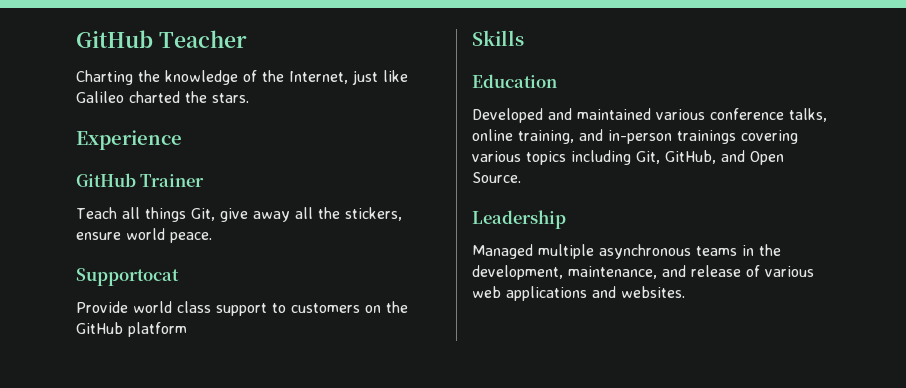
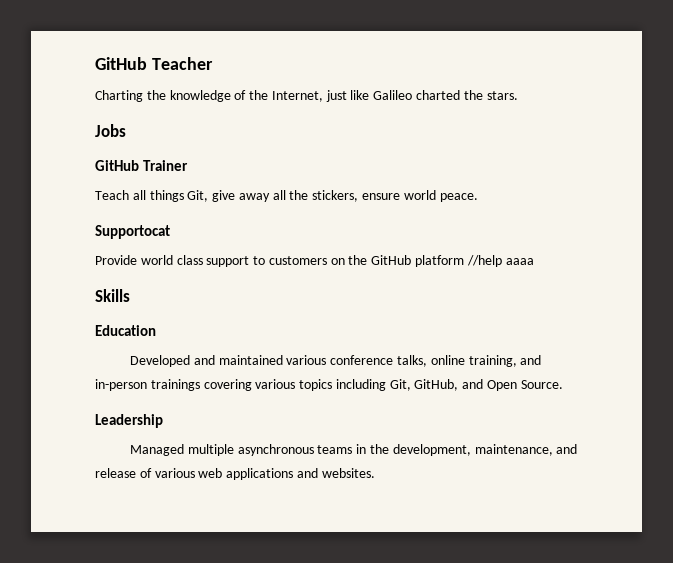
[76,130,182,150] Experience -> [95,124,126,137] Jobs
(187, 329) none -> [466,255,534,267] //help aaaa

